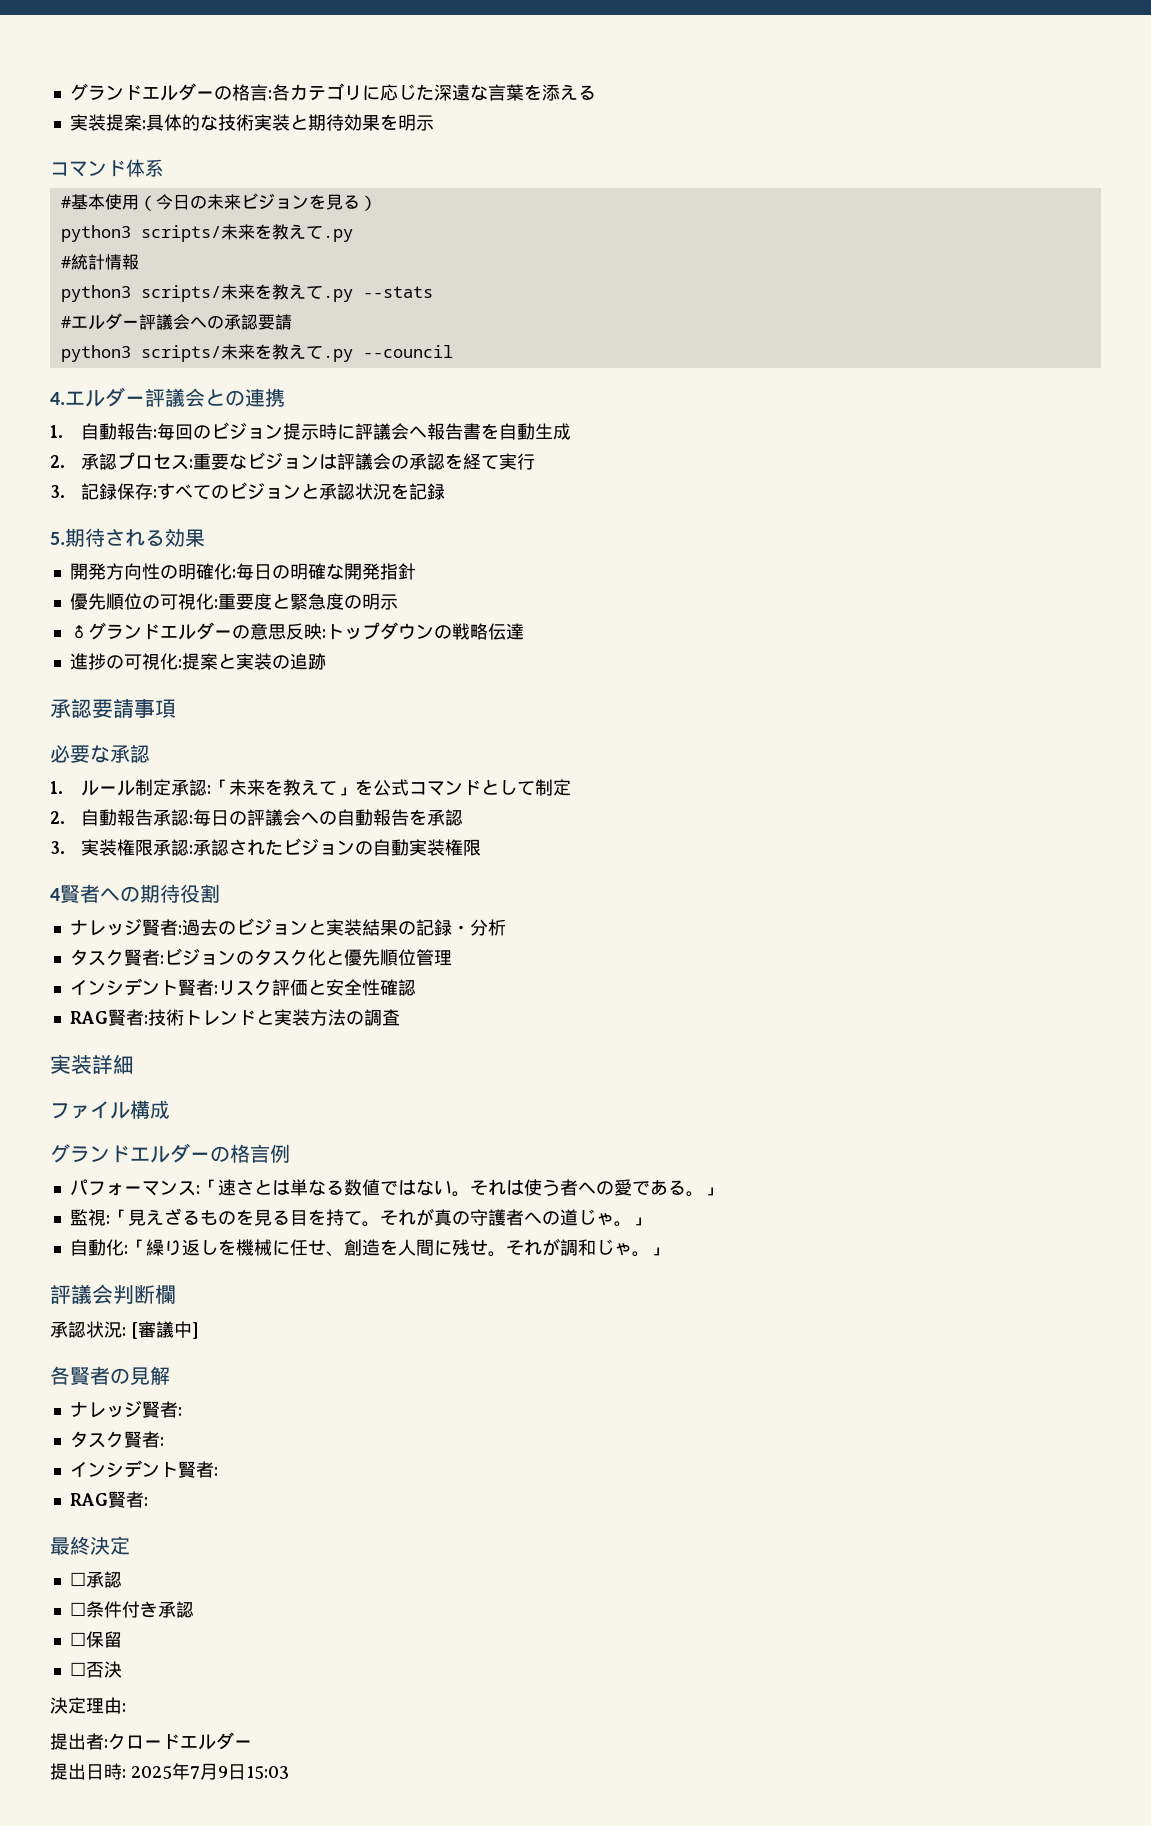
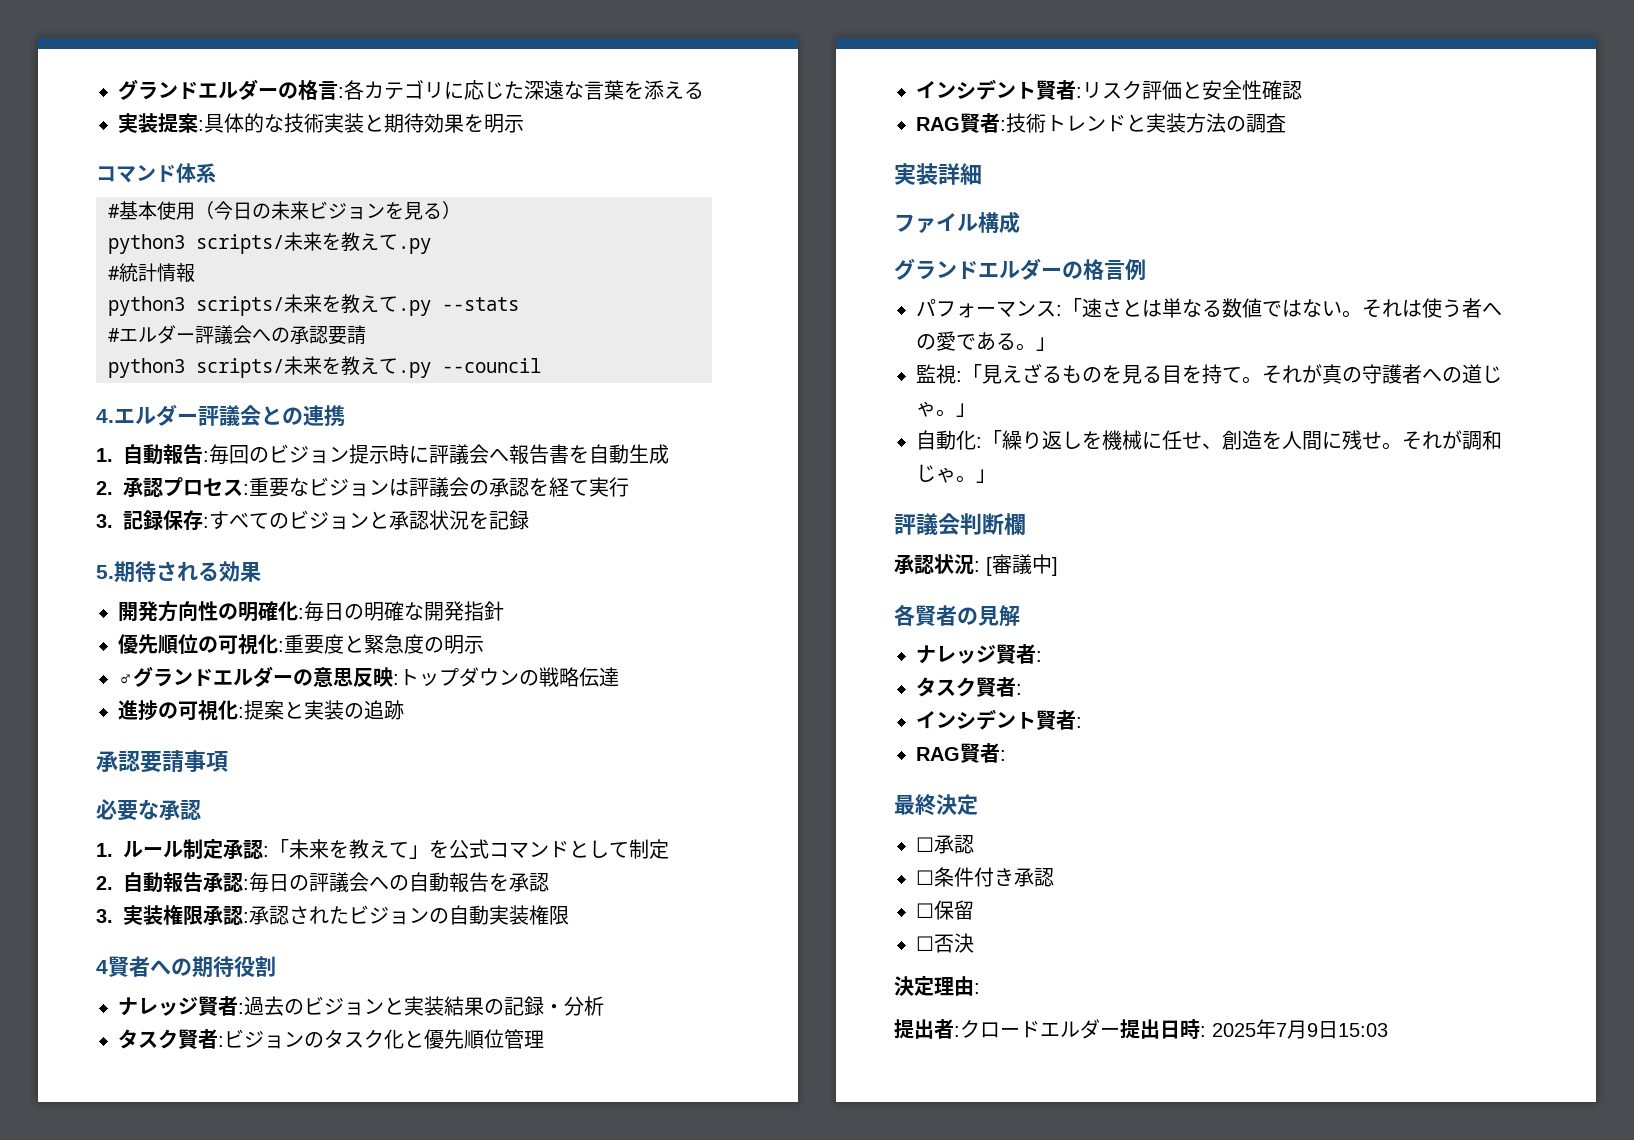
(252, 1744) // -> (1120, 1032) none

